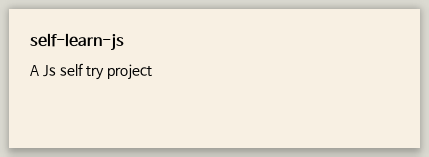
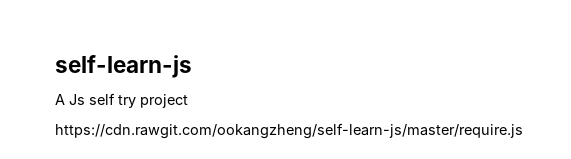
(153, 72) none -> [55,123,523,139] // https://cdn.rawgit.com/ookangzheng/self-learn-js/master/require.js

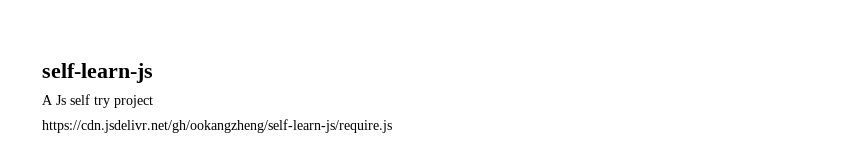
[55,123,523,139] https://cdn.rawgit.com/ookangzheng/self-learn-js/master/require.js -> [42,119,392,133] https://cdn.jsdelivr.net/gh/ookangzheng/self-learn-js/require.js

